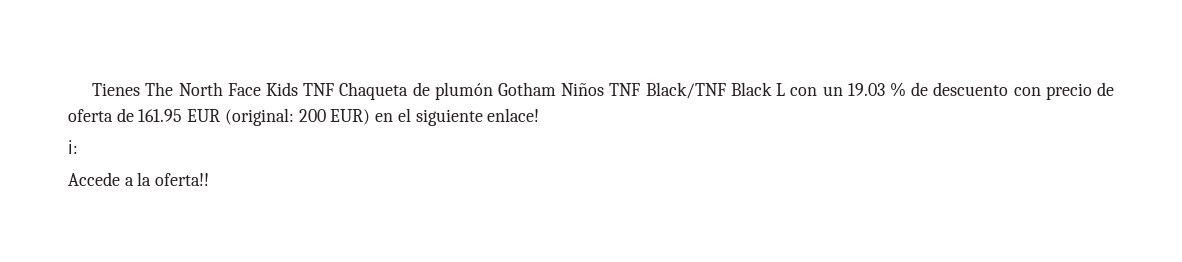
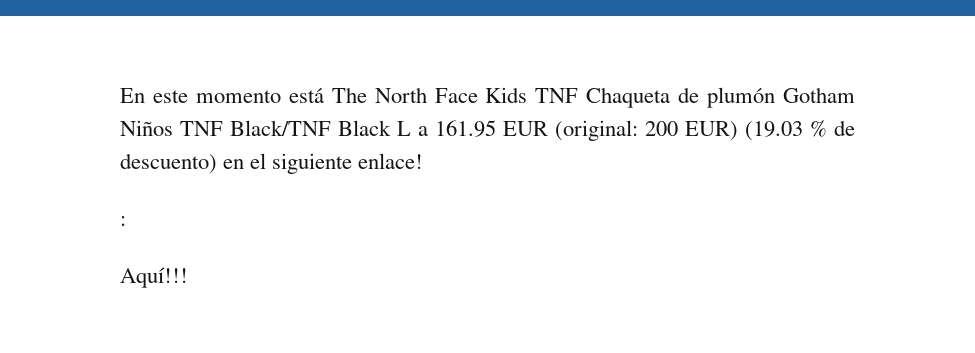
[92,83,141,96] Tienes -> [120,88,324,103] En este momento está
[790,82,1115,100] [68,108,134,122] con un 19.03 % de descuento con precio de oferta de -> [418,126,428,136] a
(371, 117) none -> [745,120,855,141] [120,153,217,174] (19.03 % de descuento)
[68,140,78,154] [68,172,210,186] ℹ: // Accede a la oferta!! -> [120,216,126,226] [120,267,188,288] : // Aquí!!!

